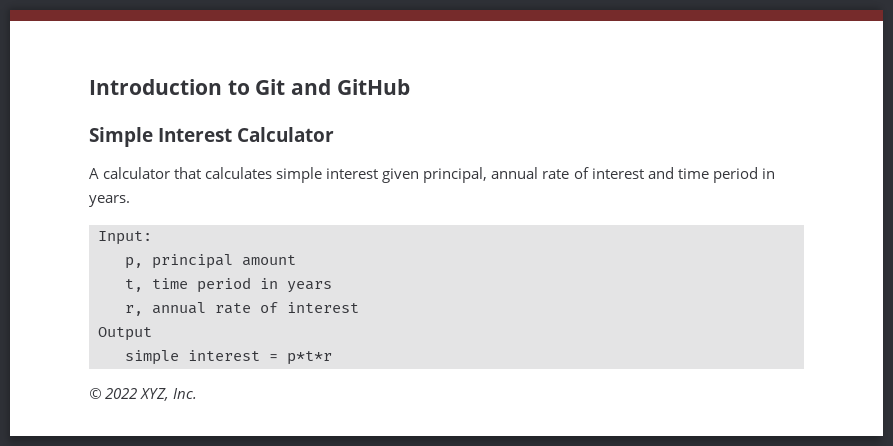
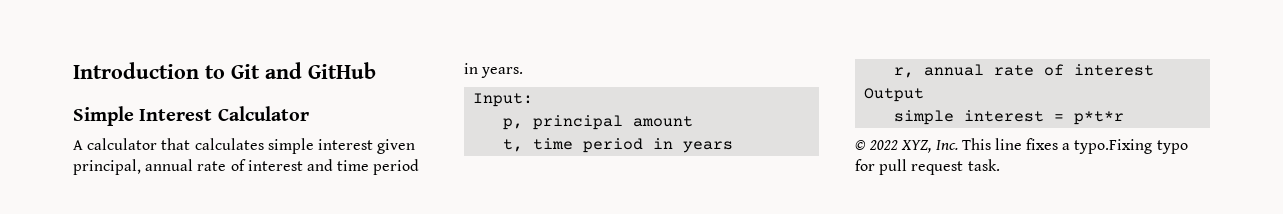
(198, 393) none -> [961,138,1188,154] [855,159,1000,175] This line fixes a typo.Fixing typo for pull request task.

